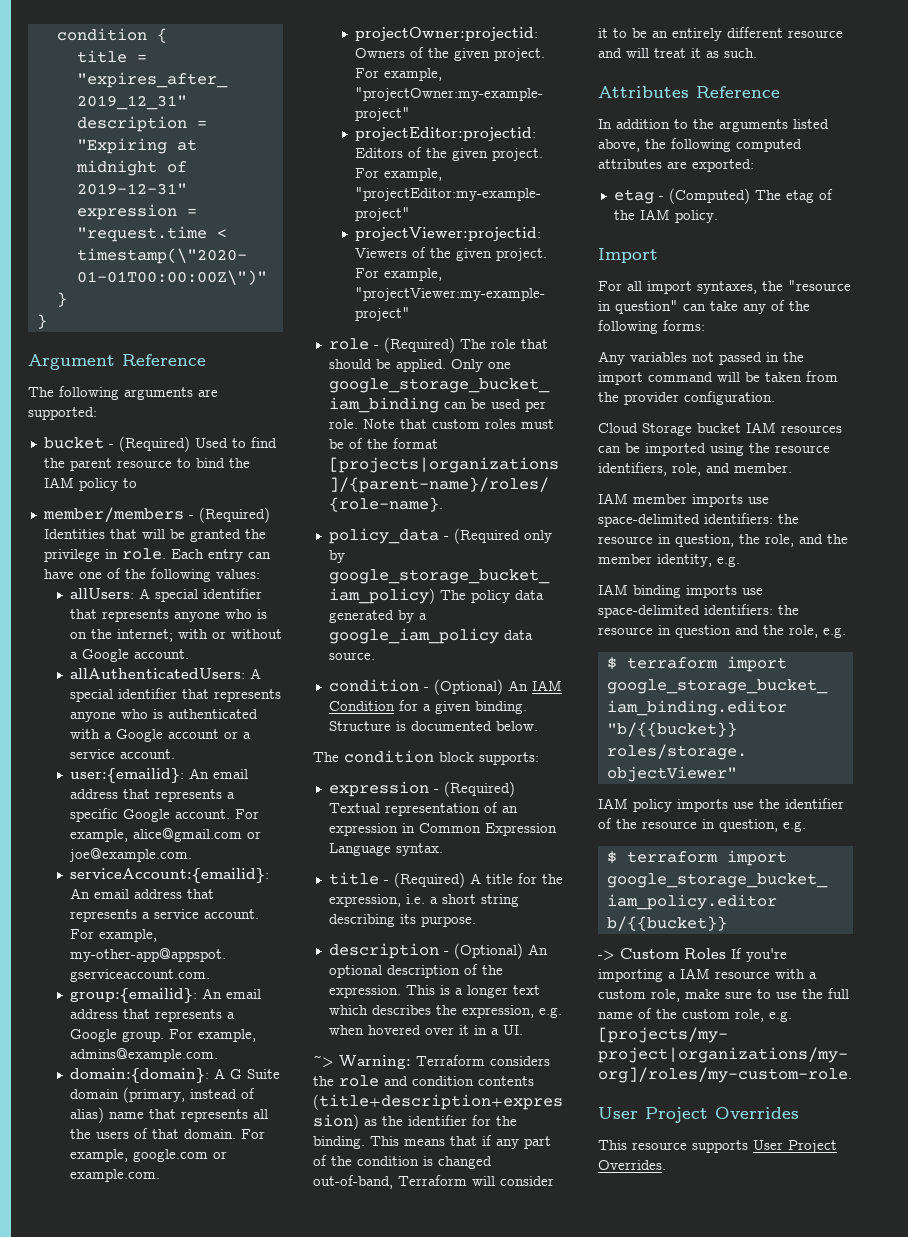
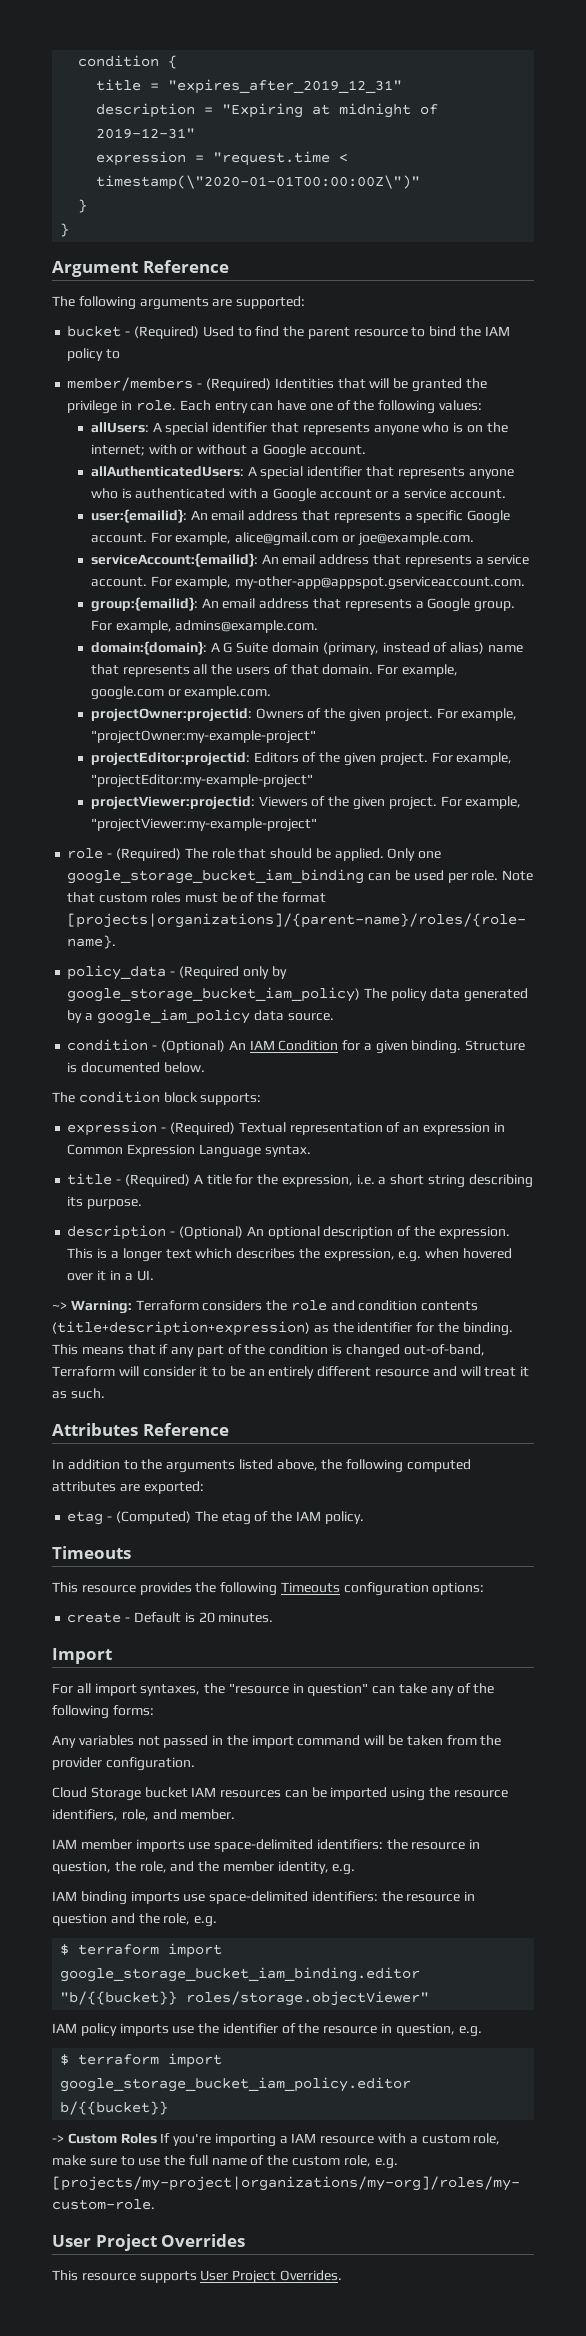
(718, 216) none -> [52,1546,131,1559] [52,1582,485,1596] [67,1612,274,1623] // Timeouts // This resource provides the following Timeouts configuration options: // create - Default is 20 minutes.

